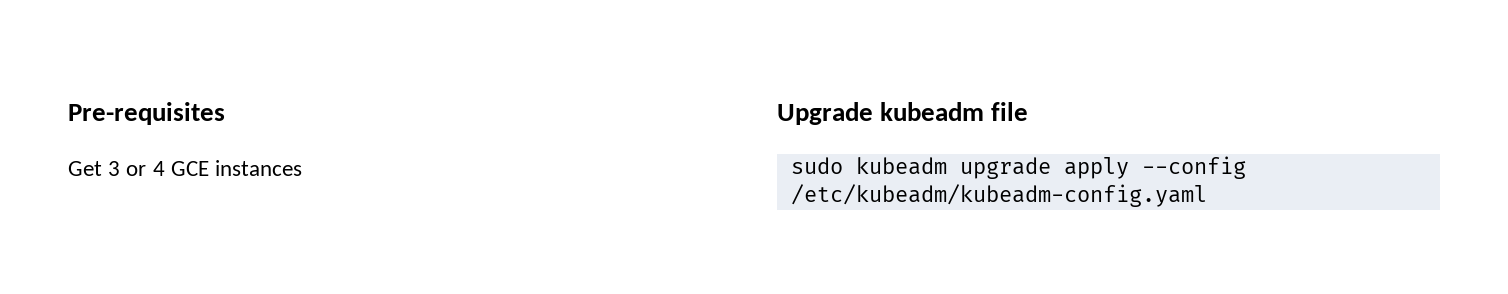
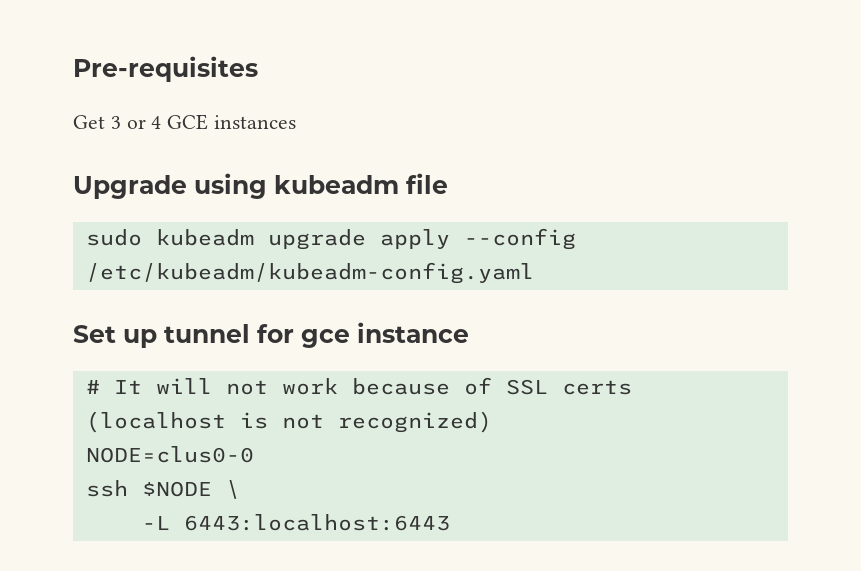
(873, 113) none -> [194,173,267,199] using
(1207, 195) none -> [73,322,469,348] [85,377,632,395] [85,411,492,433] [85,446,254,463] [85,480,240,499] [141,514,450,531] // Set up tunnel for gce instance // # It will not work because of SSL certs (localhost is not recognized) // NODE=clus0-0 // ssh $NODE \ // -L 6443:localhost:6443

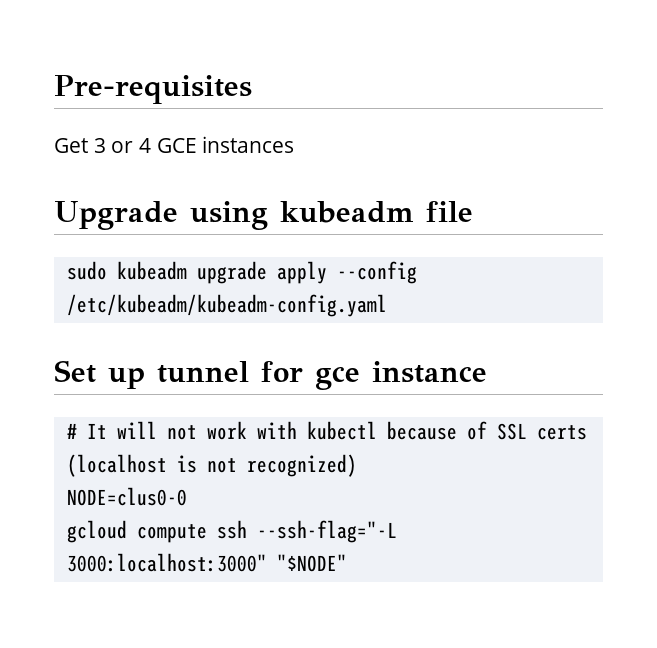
(338, 386) none -> [256,421,377,440] with kubectl
[85,480,240,499] [141,514,450,531] ssh $NODE \ // -L 6443:localhost:6443 -> [66,520,397,543] [66,553,347,572] gcloud compute ssh --ssh-flag="-L 3000:localhost:3000" "$NODE"

